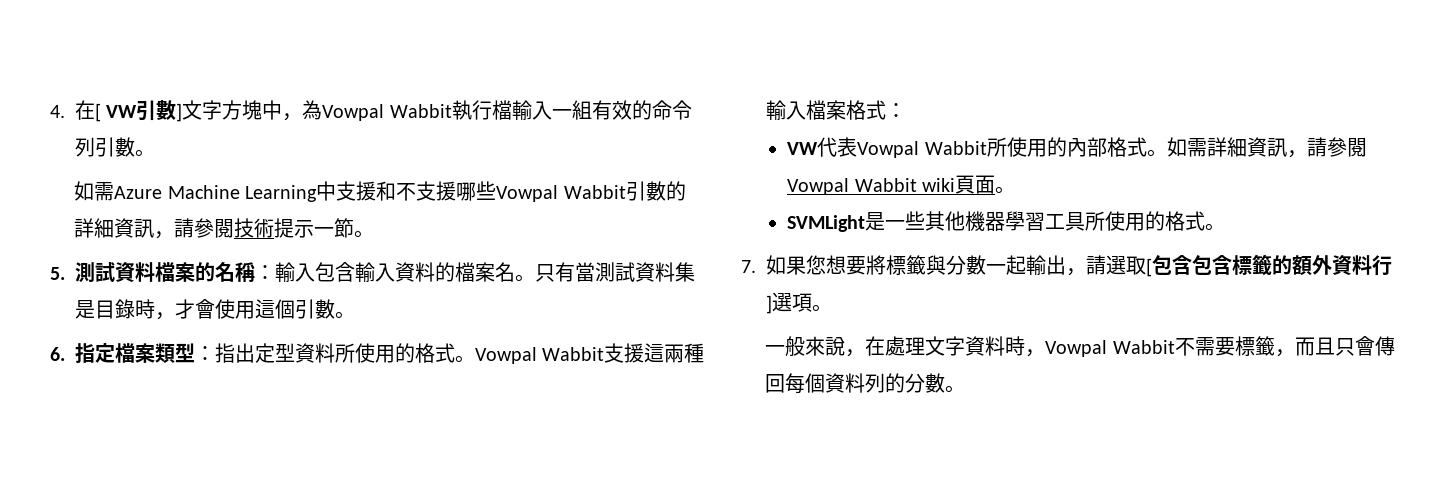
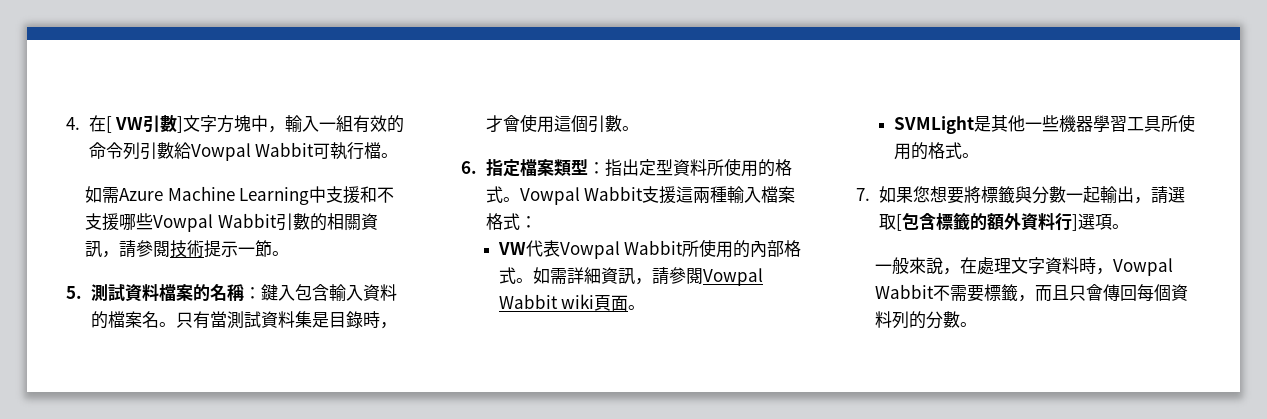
[302,100,512,121] 為Vowpal Wabbit執行檔 -> (286, 129) none
(135, 147) none -> [173,142,382,161] 給Vowpal Wabbit可執行檔
[74,218,115,238] 詳細 -> [326,213,361,231] 相關
[275,262,295,283] 輸 -> [260,284,278,301] 鍵
[885,211,966,231] 一些其他 -> [990,115,1059,132] 其他一些
[1192,255,1232,275] 包含 -> (936, 221) none

